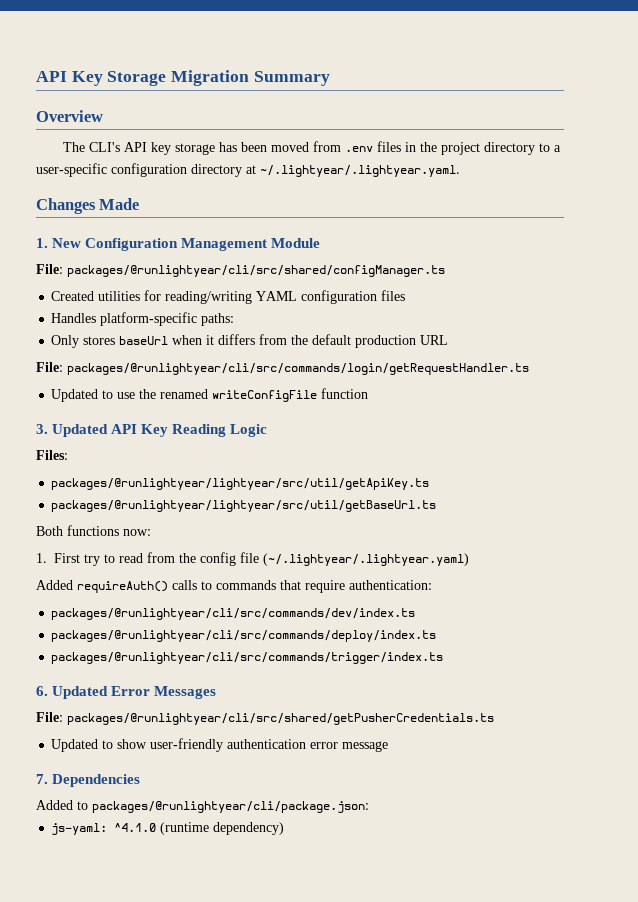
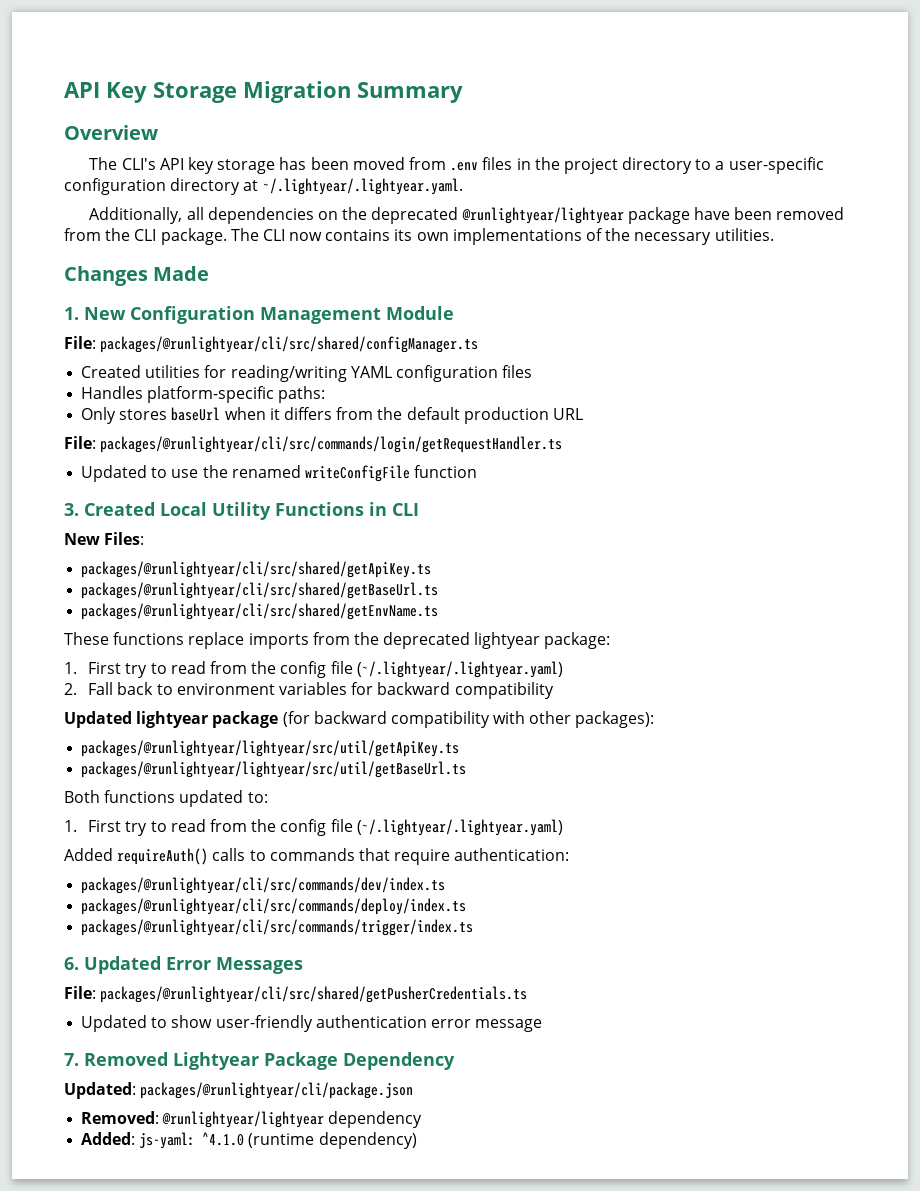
(460, 171) none -> [89,207,845,224] [64,228,774,245] // Additionally, all dependencies on the deprecated @runlightyear/lightyear package have been removed from the CLI package. The CLI now contains its own implementations of the necessary utilities.
[52,424,268,437] [36,450,68,460] Updated API Key Reading Logic // Files: -> [84,502,419,520] [64,532,145,545] [81,561,432,578] [81,582,439,599] [81,603,439,620] [64,632,611,649] [64,661,563,678] [64,682,554,699] [64,711,655,728] Created Local Utility Functions in CLI // New Files: // packages/@runlightyear/cli/src/shared/getApiKey.ts // packages/@runlightyear/cli/src/shared/getBaseUrl.ts // packages/@runlightyear/cli/src/shared/getEnvName.ts // These functions replace imports from the deprecated lightyear package: // 1. First try to read from the config file (~/.lightyear/.lightyear.yaml) // 2. Fall back to environment variables for backward compatibility // Updated lightyear package (for backward compatibility with other packages):
[123,529,151,536] now: -> [179,790,268,807] updated to:
[52,774,141,787] [36,800,369,813] Dependencies // Added to packages/@runlightyear/cli/package.json: // -> [84,1052,455,1070] [64,1082,414,1099] [81,1111,423,1128] [81,1132,136,1145] Removed Lightyear Package Dependency // Updated: packages/@runlightyear/cli/package.json // Removed: @runlightyear/lightyear dependency // Added:

